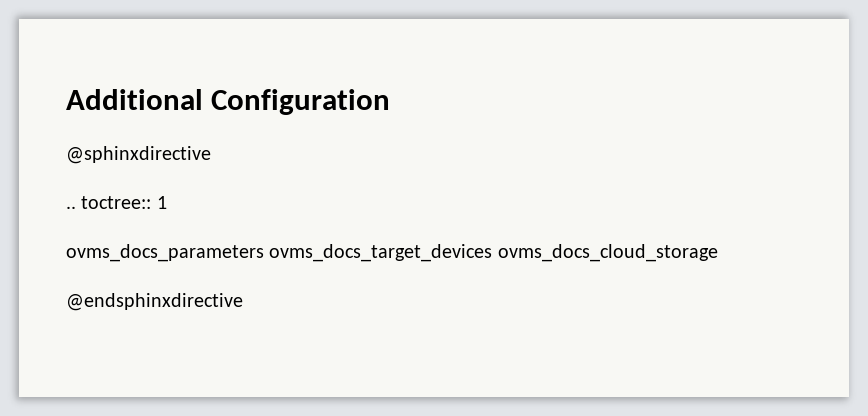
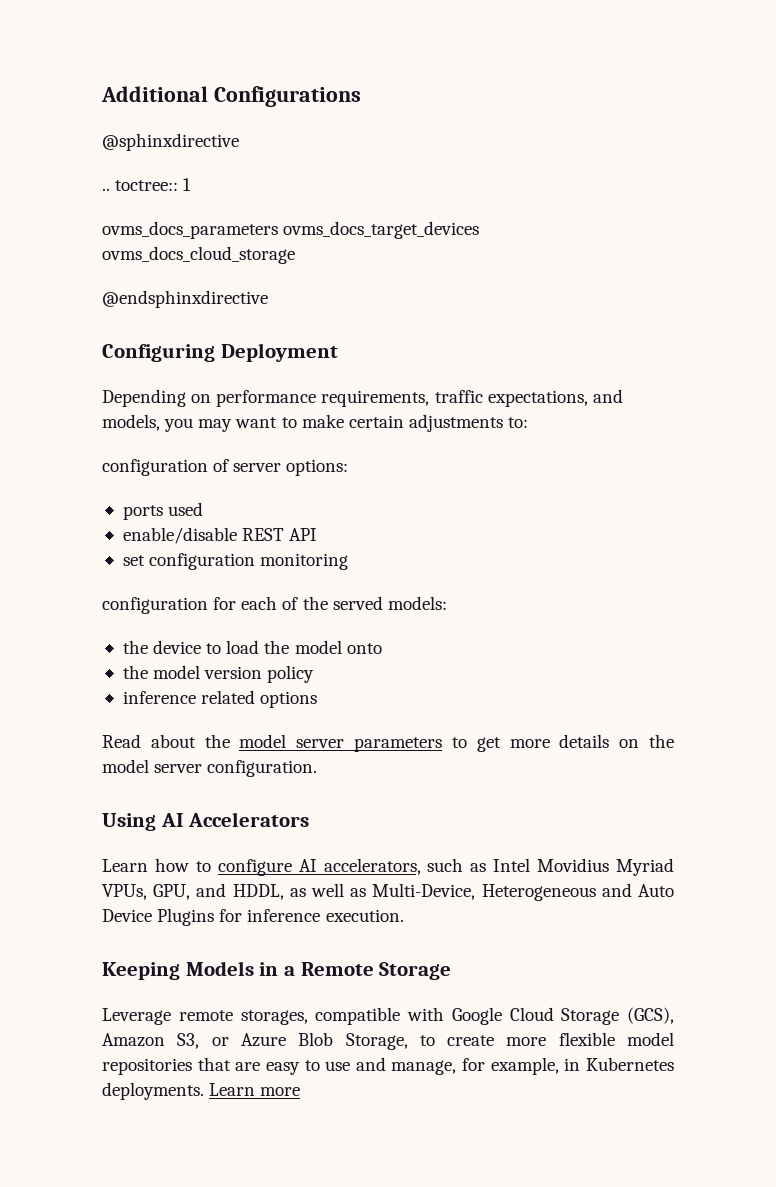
[211,89,391,115] Configuration -> [213,86,361,107] Configurations
(243, 302) none -> [102,343,338,362] [102,389,623,407] [102,414,529,432] [102,459,349,476] [122,502,204,520] [122,527,318,544] [122,553,349,570] [102,596,447,614] [122,640,382,654] [122,665,315,683] [122,690,318,708] [102,734,674,752] [102,759,318,777] [102,812,310,831] [102,858,674,876] [102,883,674,901] [102,908,404,926] [102,961,452,980] [102,1007,674,1025] [102,1032,674,1050] [102,1057,674,1075] [102,1082,301,1100] // Configuring Deployment // Depending on performance requirements, traffic expectations, and models, you may want to make certain adjustments to: // configuration of server options: // ports used // enable/disable REST API // set configuration monitoring // configuration for each of the served models: // the device to load the model onto // the model version policy // inference related options // Read about the model server parameters to get more details on the model server configuration. // Using AI Accelerators // Learn how to configure AI accelerators, such as Intel Movidius Myriad VPUs, GPU, and HDDL, as well as Multi-Device, Heterogeneous and Auto Device Plugins for inference execution. // Keeping Models in a Remote Storage // Leverage remote storages, compatible with Google Cloud Storage (GCS), Amazon S3, or Azure Blob Storage, to create more flexible model repositories that are easy to use and manage, for example, in Kubernetes deployments. Learn more

